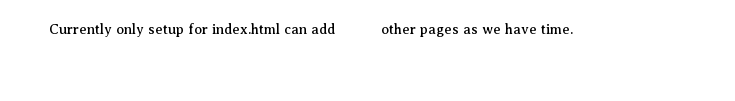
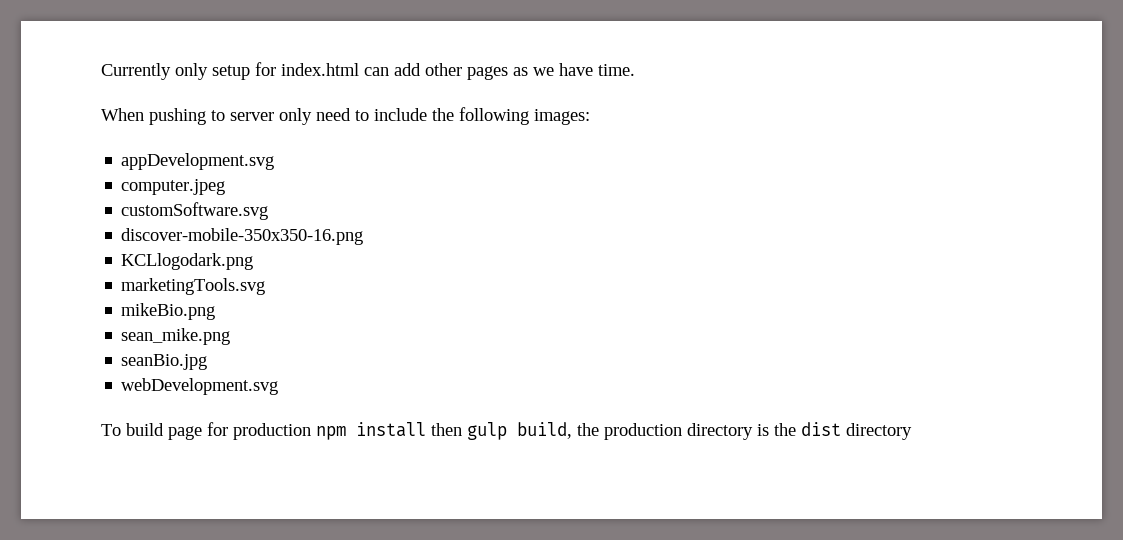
(573, 29) none -> [101,107,590,125] [121,153,275,170] [121,179,226,195] [121,202,269,220] [121,228,364,245] [121,253,254,270] [121,278,266,295] [121,303,216,320] [121,328,231,345] [121,354,208,370] [121,378,279,395] [101,422,912,440] // When pushing to server only need to include the following images: // appDevelopment.svg // computer.jpeg // customSoftware.svg // discover-mobile-350x350-16.png // KCLlogodark.png // marketingTools.svg // mikeBio.png // sean_mike.png // seanBio.jpg // webDevelopment.svg // To build page for production npm install then gulp build, the production directory is the dist directory

